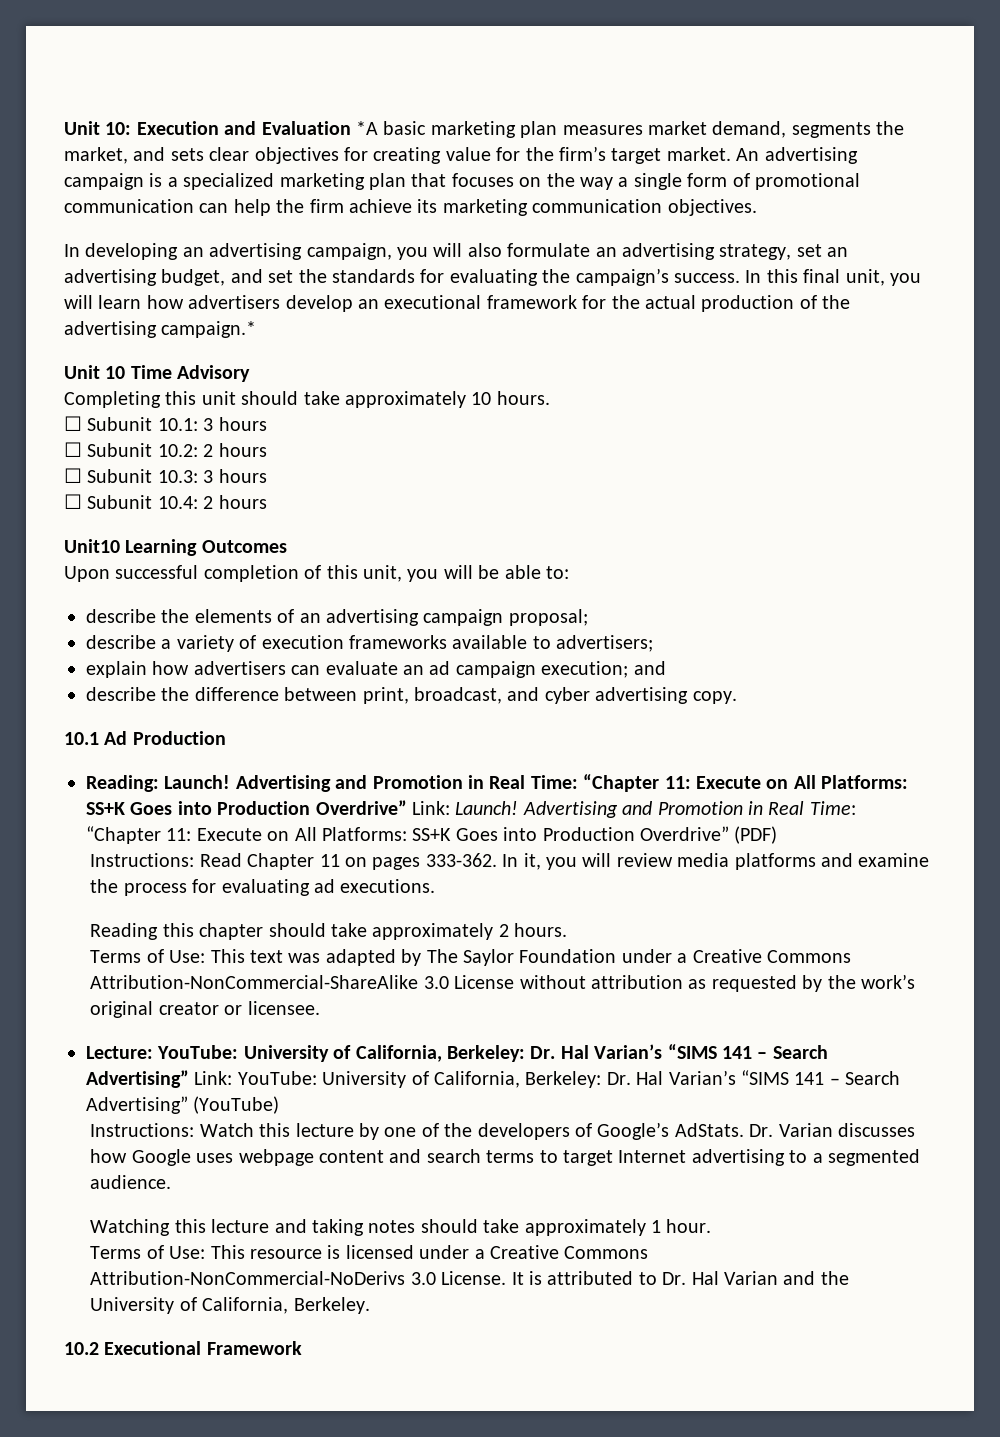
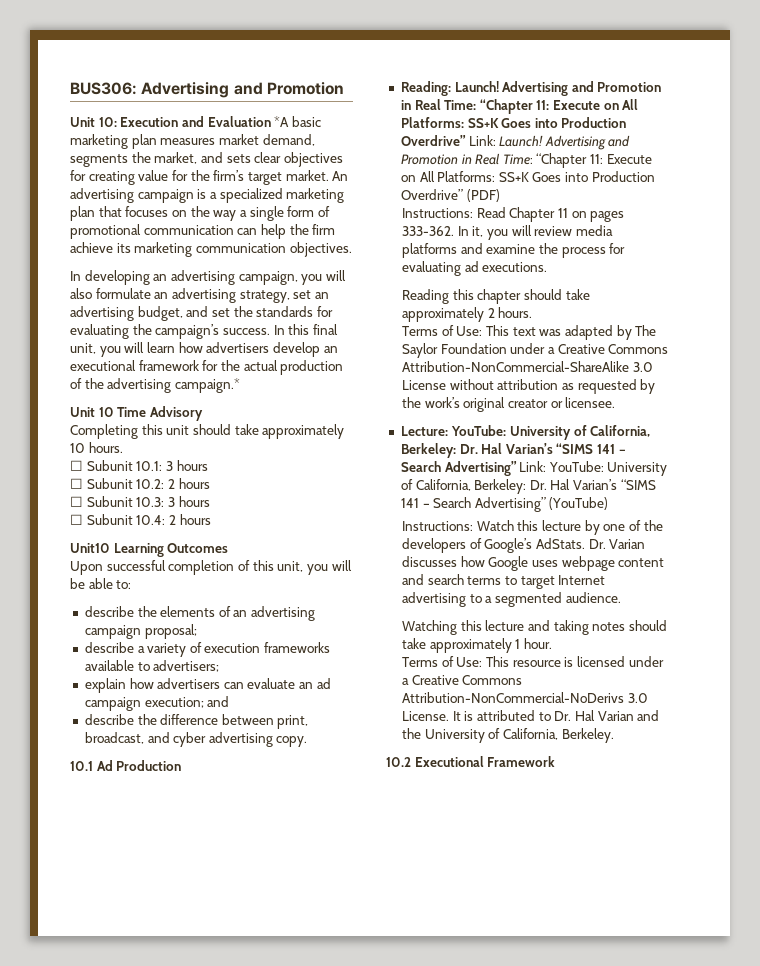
(64, 128) none -> [70,82,344,98] BUS306: Advertising and Promotion //

